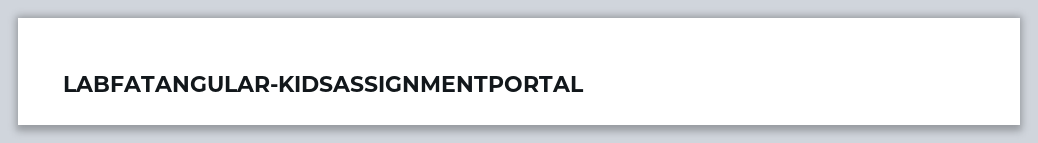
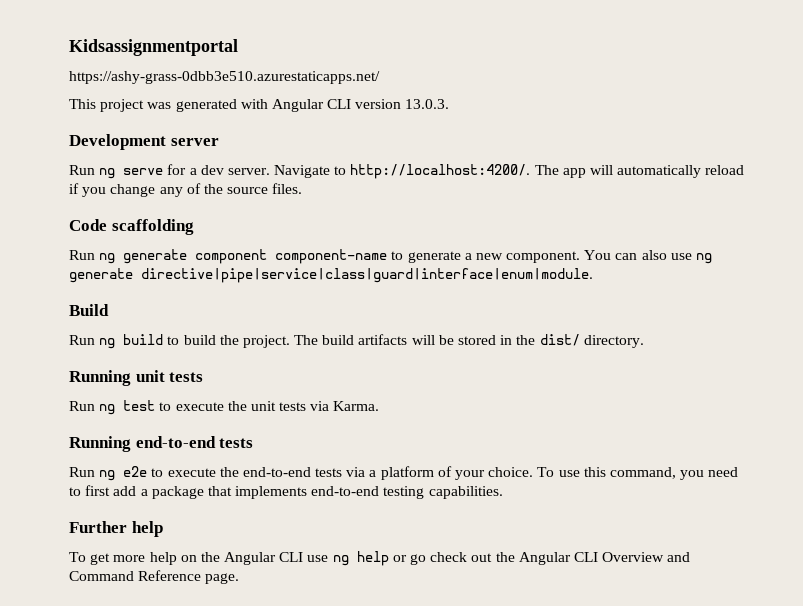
[63,76,584,92] LABFATANGULAR-KIDSASSIGNMENTPORTAL -> [69,39,238,56] [69,71,380,84] [69,99,450,112] [69,134,219,150] [69,164,745,179] [69,183,303,197] [69,219,194,235] [69,249,713,264] [69,268,593,283] [69,304,109,316] [69,334,644,349] [69,370,204,386] [69,400,380,415] [69,436,254,452] [69,466,739,481] [69,485,503,499] [69,521,163,537] [69,551,691,566] [69,570,240,584] Kidsassignmentportal // https://ashy-grass-0dbb3e510.azurestaticapps.net/ // This project was generated with Angular CLI version 13.0.3. // Development server // Run ng serve for a dev server. Navigate to http://localhost:4200/. The app will automatically reload if you change any of the source files. // Code scaffolding // Run ng generate component component-name to generate a new component. You can also use ng generate directive|pipe|service|class|guard|interface|enum|module. // Build // Run ng build to build the project. The build artifacts will be stored in the dist/ directory. // Running unit tests // Run ng test to execute the unit tests via Karma. // Running end-to-end tests // Run ng e2e to execute the end-to-end tests via a platform of your choice. To use this command, you need to first add a package that implements end-to-end testing capabilities. // Further help // To get more help on the Angular CLI use ng help or go check out the Angular CLI Overview and Command Reference page.

